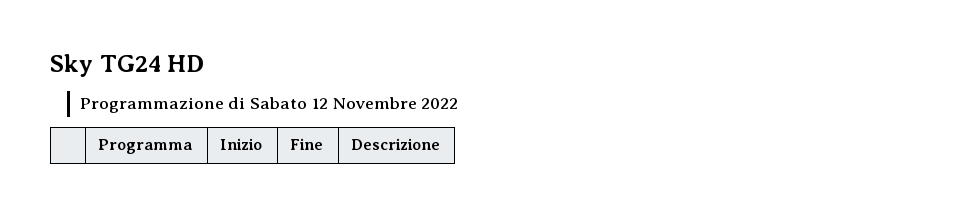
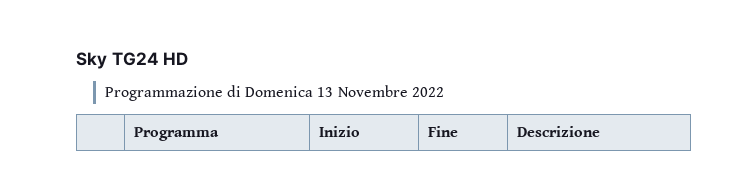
[250,97,328,109] Sabato 12 -> [245,86,334,97] Domenica 13

